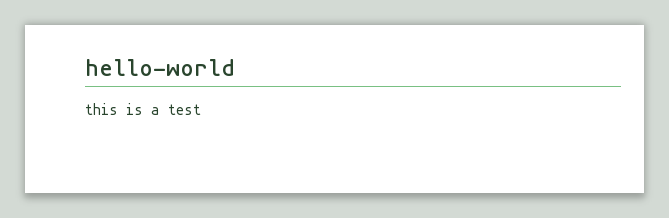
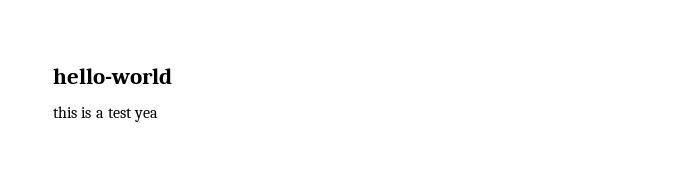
(201, 109) none -> [134,110,159,122] yea

